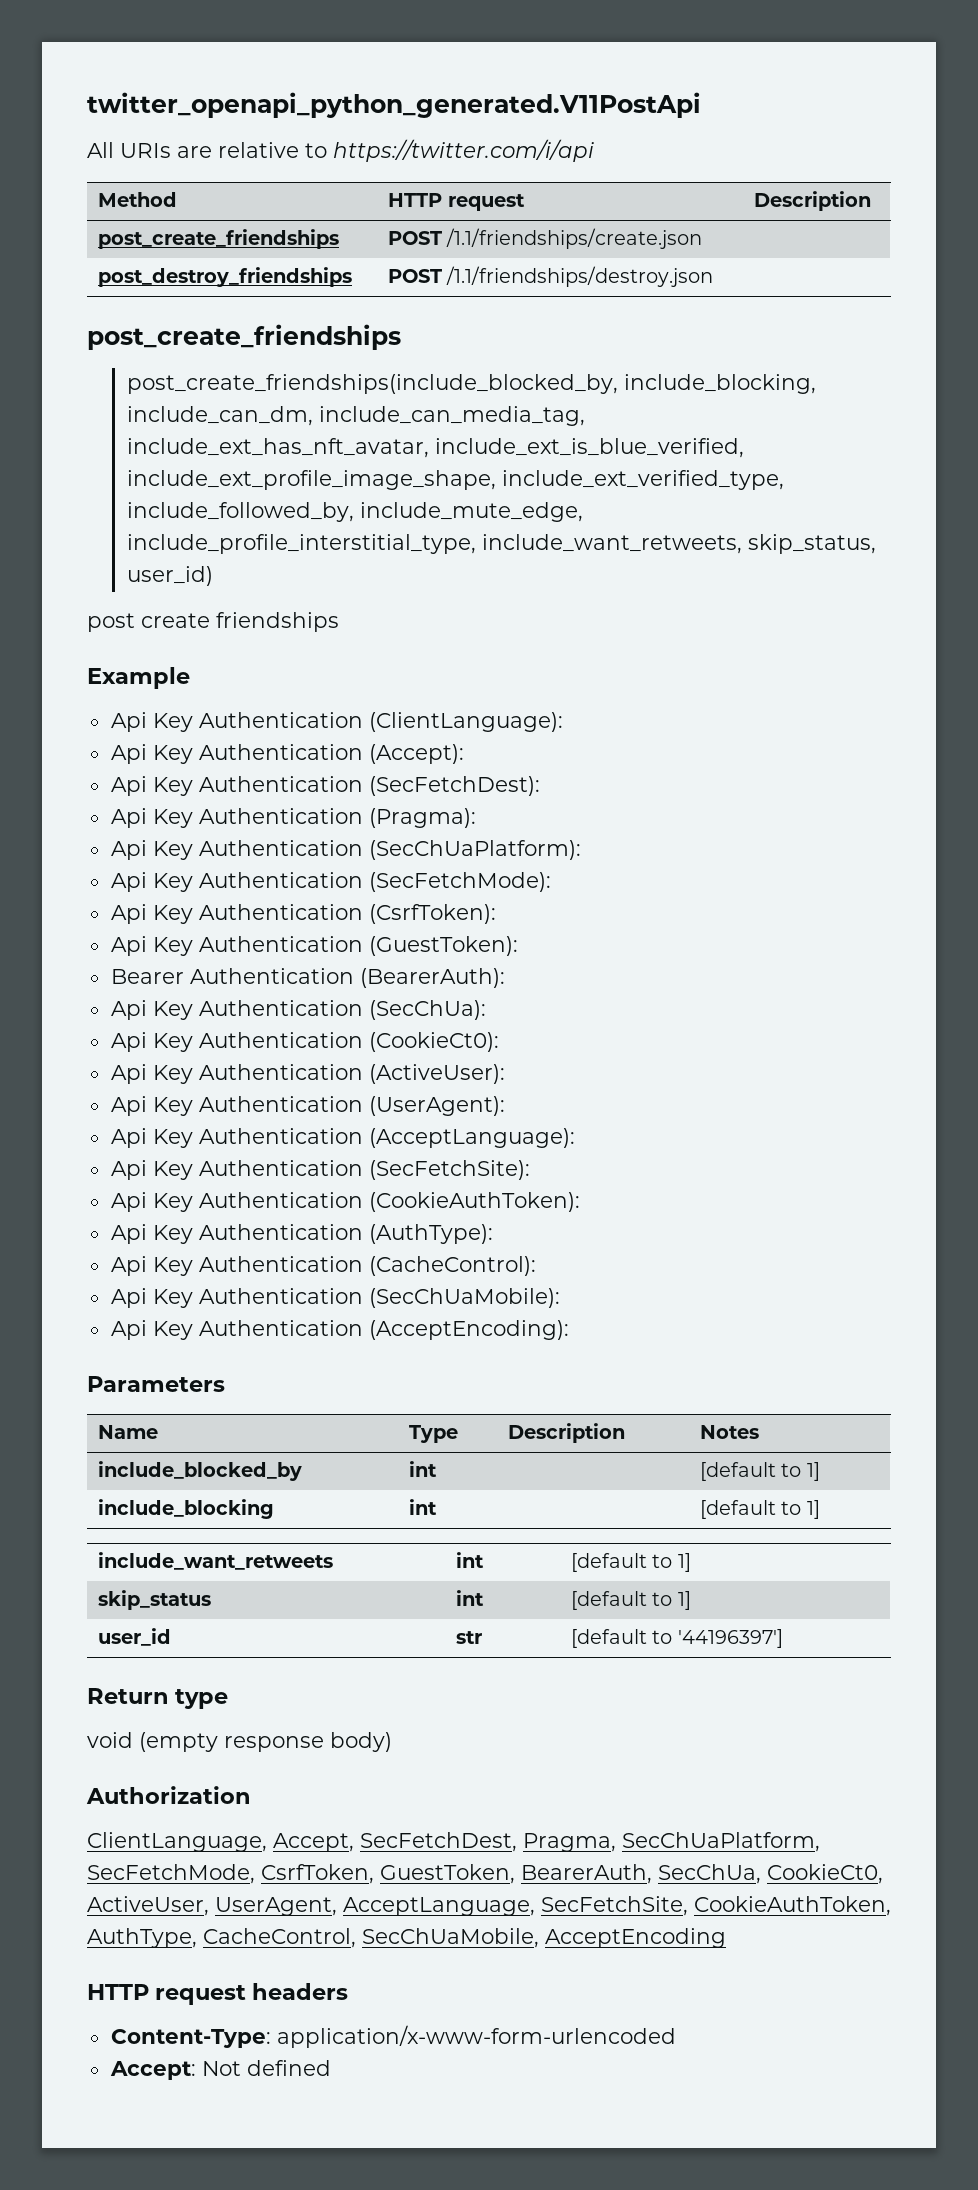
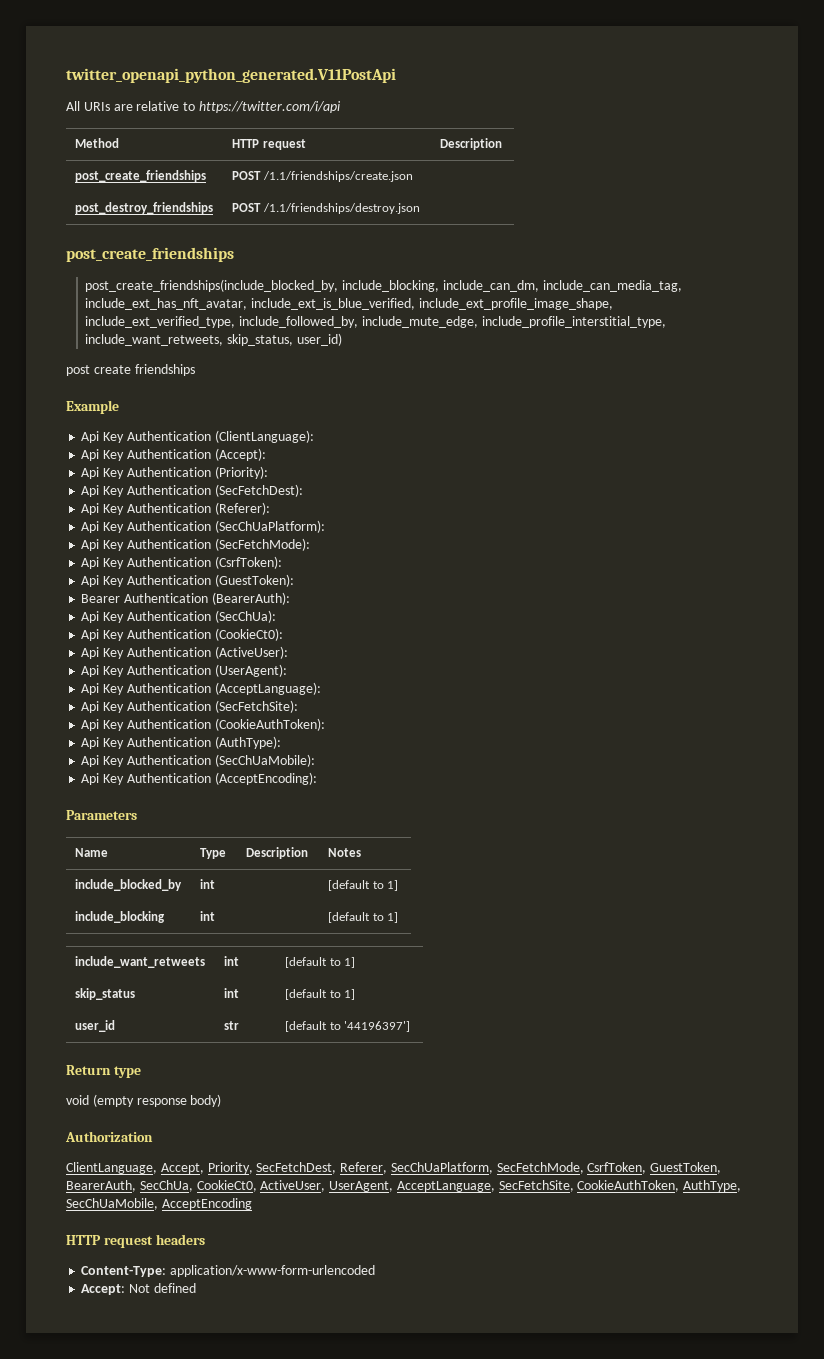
(464, 754) none -> [81,466,268,479] // Api Key Authentication (Priority):
[368,808,476,828] (Pragma): -> [214,502,270,515] (Referer):
[110,1256,536,1276] // Api Key Authentication (CacheControl): -> (281, 742) none
[360,1832,616,1852] SecFetchDest, Pragma, -> [207,1162,388,1174] Priority, SecFetchDest, Referer,
[203,1928,356,1948] CacheControl, -> (742, 1186) none

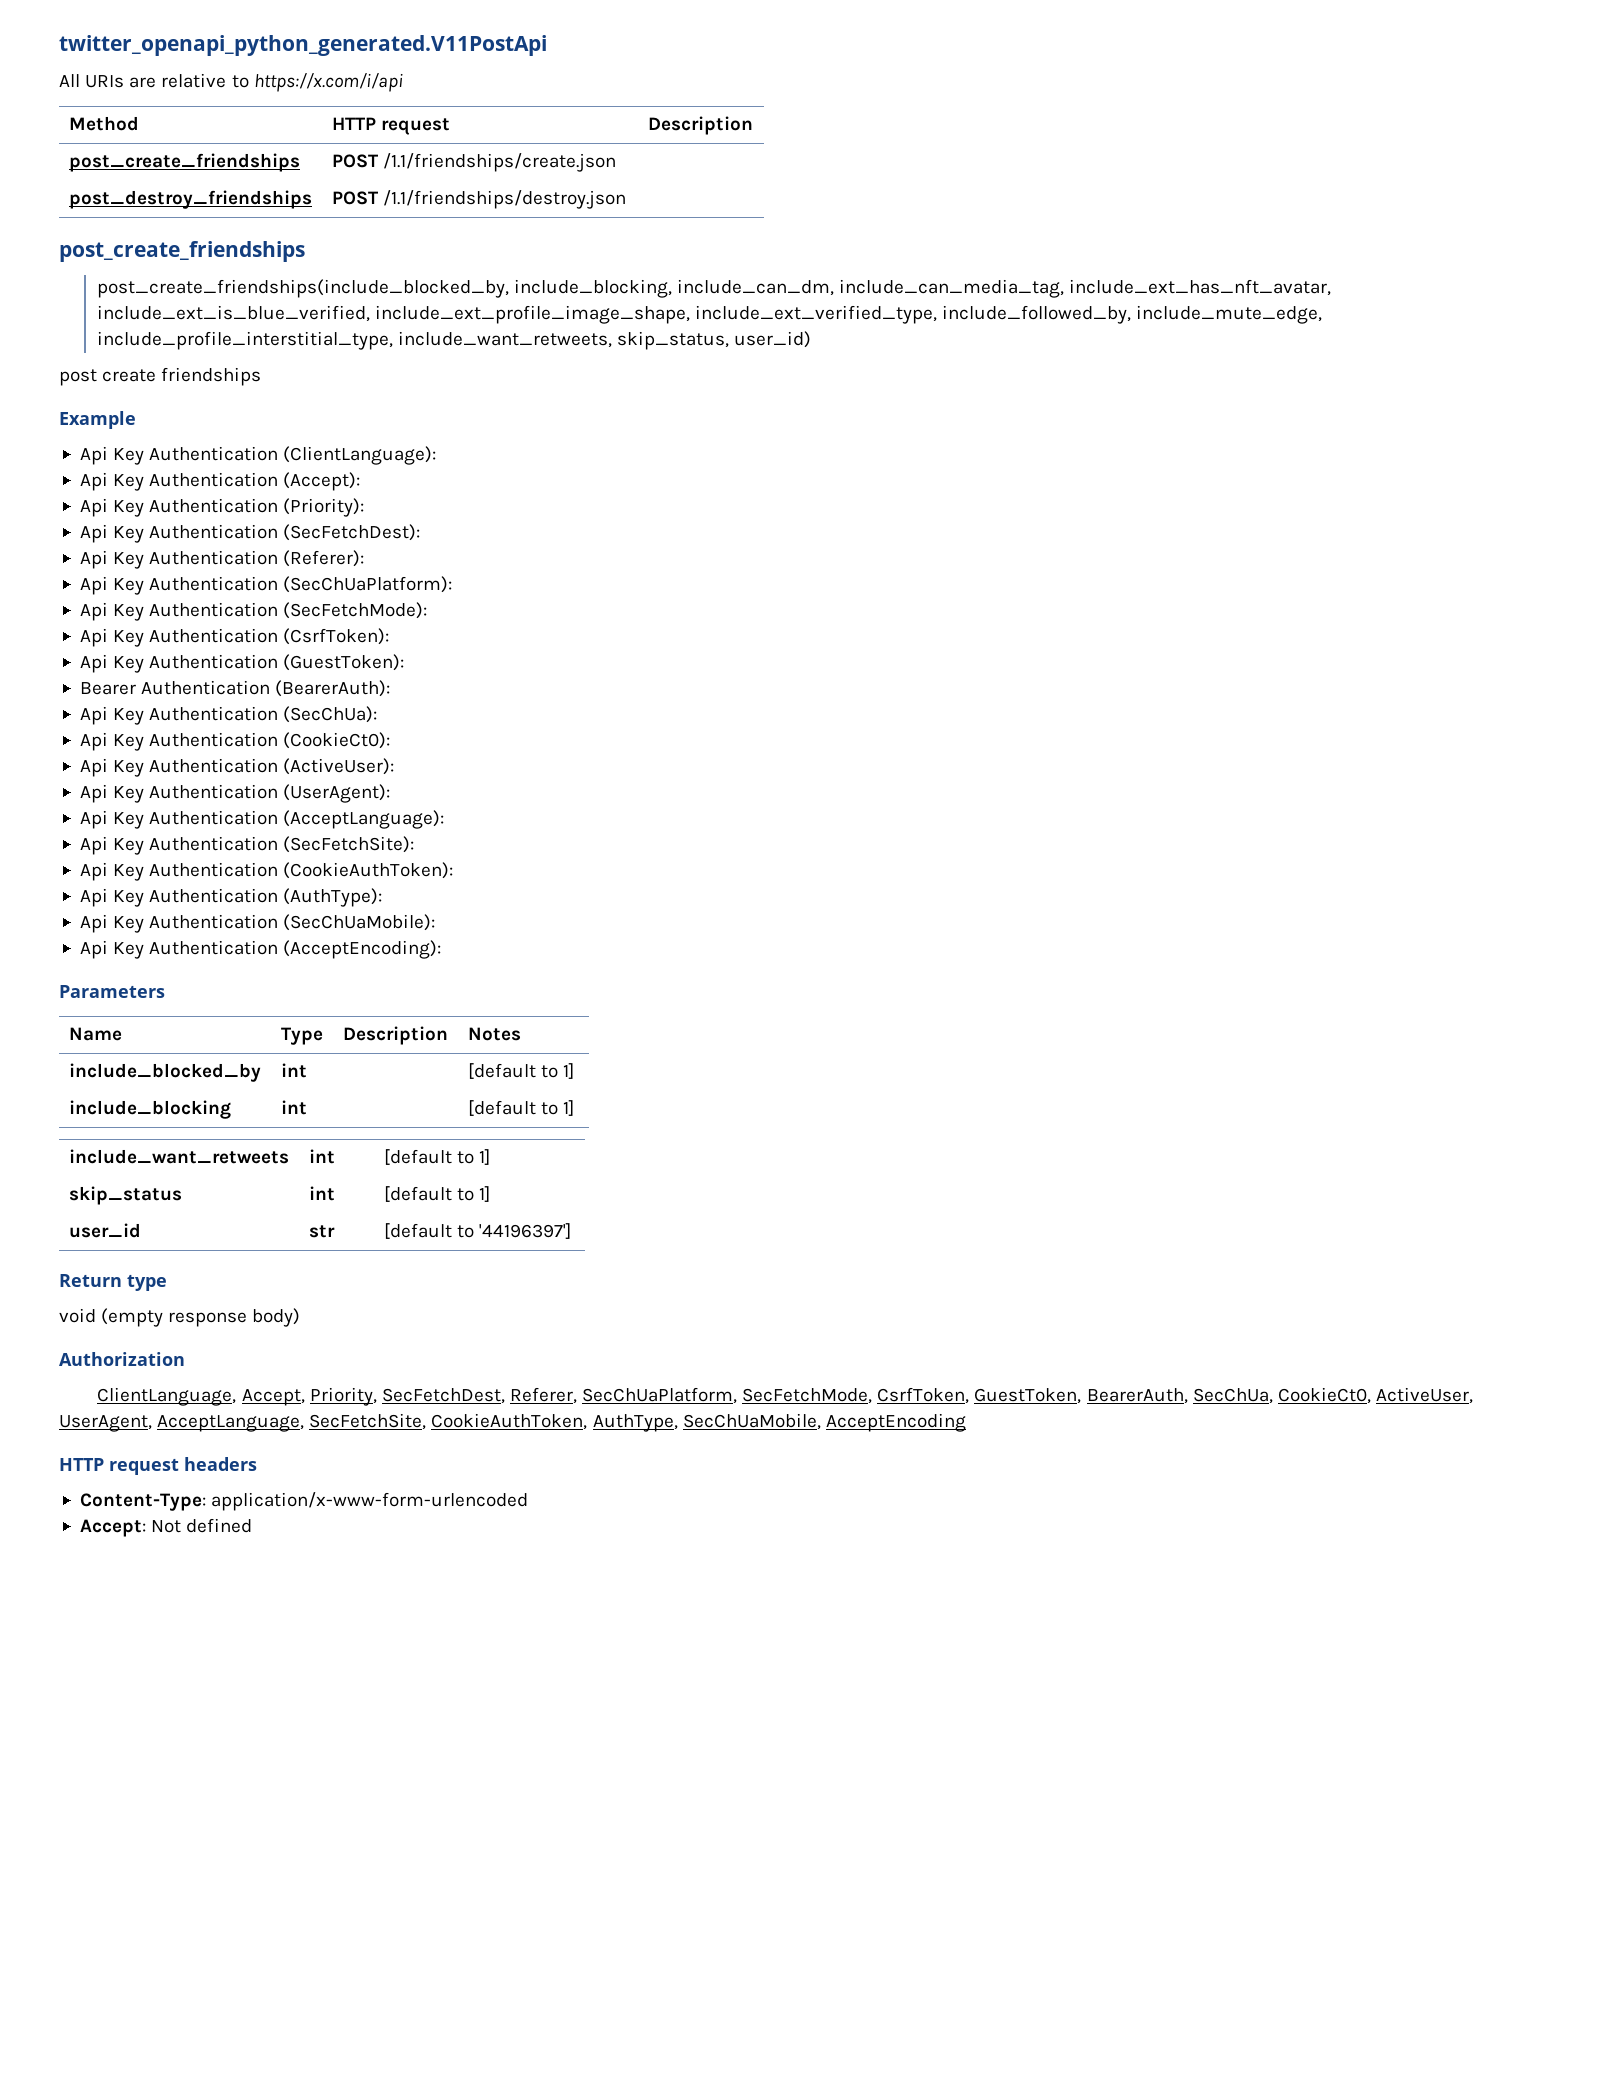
[198,101,341,113] https://twitter.com/i/api -> [253,73,403,92] https://x.com/i/api

